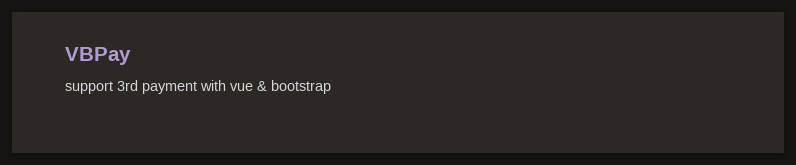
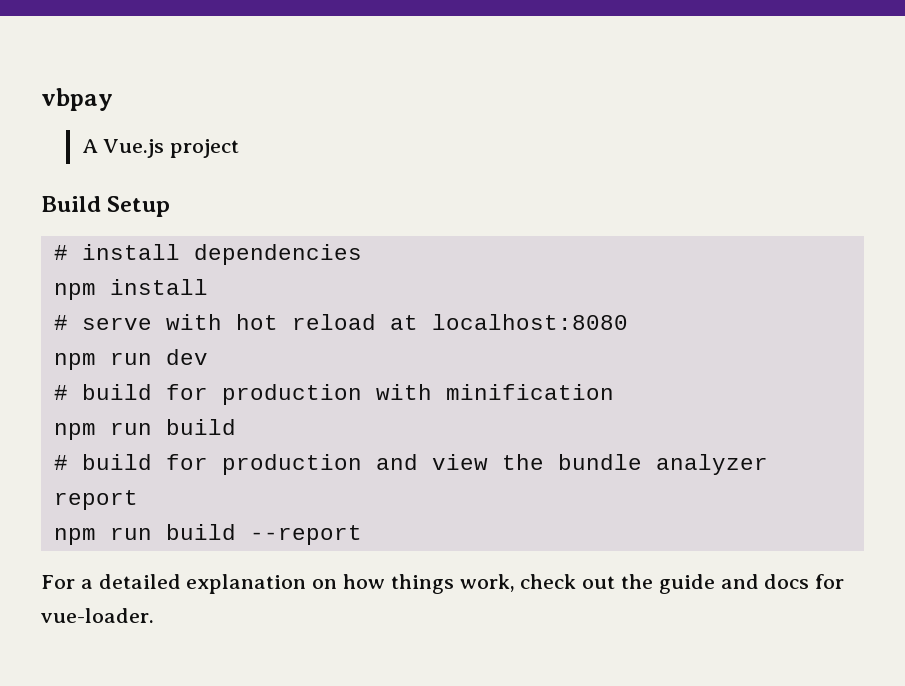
[65,47,131,65] [65,80,331,94] VBPay // support 3rd payment with vue & bootstrap -> [41,88,113,111] [81,139,240,158] [41,196,171,217] [53,244,362,265] [53,279,208,300] [53,314,628,330] [53,349,208,370] [53,384,614,405] [53,419,236,440] [53,454,768,475] [53,490,138,510] [53,524,362,545] [41,574,845,594] [41,608,154,623] vbpay // A Vue.js project // Build Setup // # install dependencies // npm install // # serve with hot reload at localhost:8080 // npm run dev // # build for production with minification // npm run build // # build for production and view the bundle analyzer report // npm run build --report // For a detailed explanation on how things work, check out the guide and docs for vue-loader.

